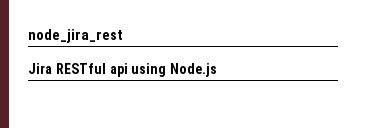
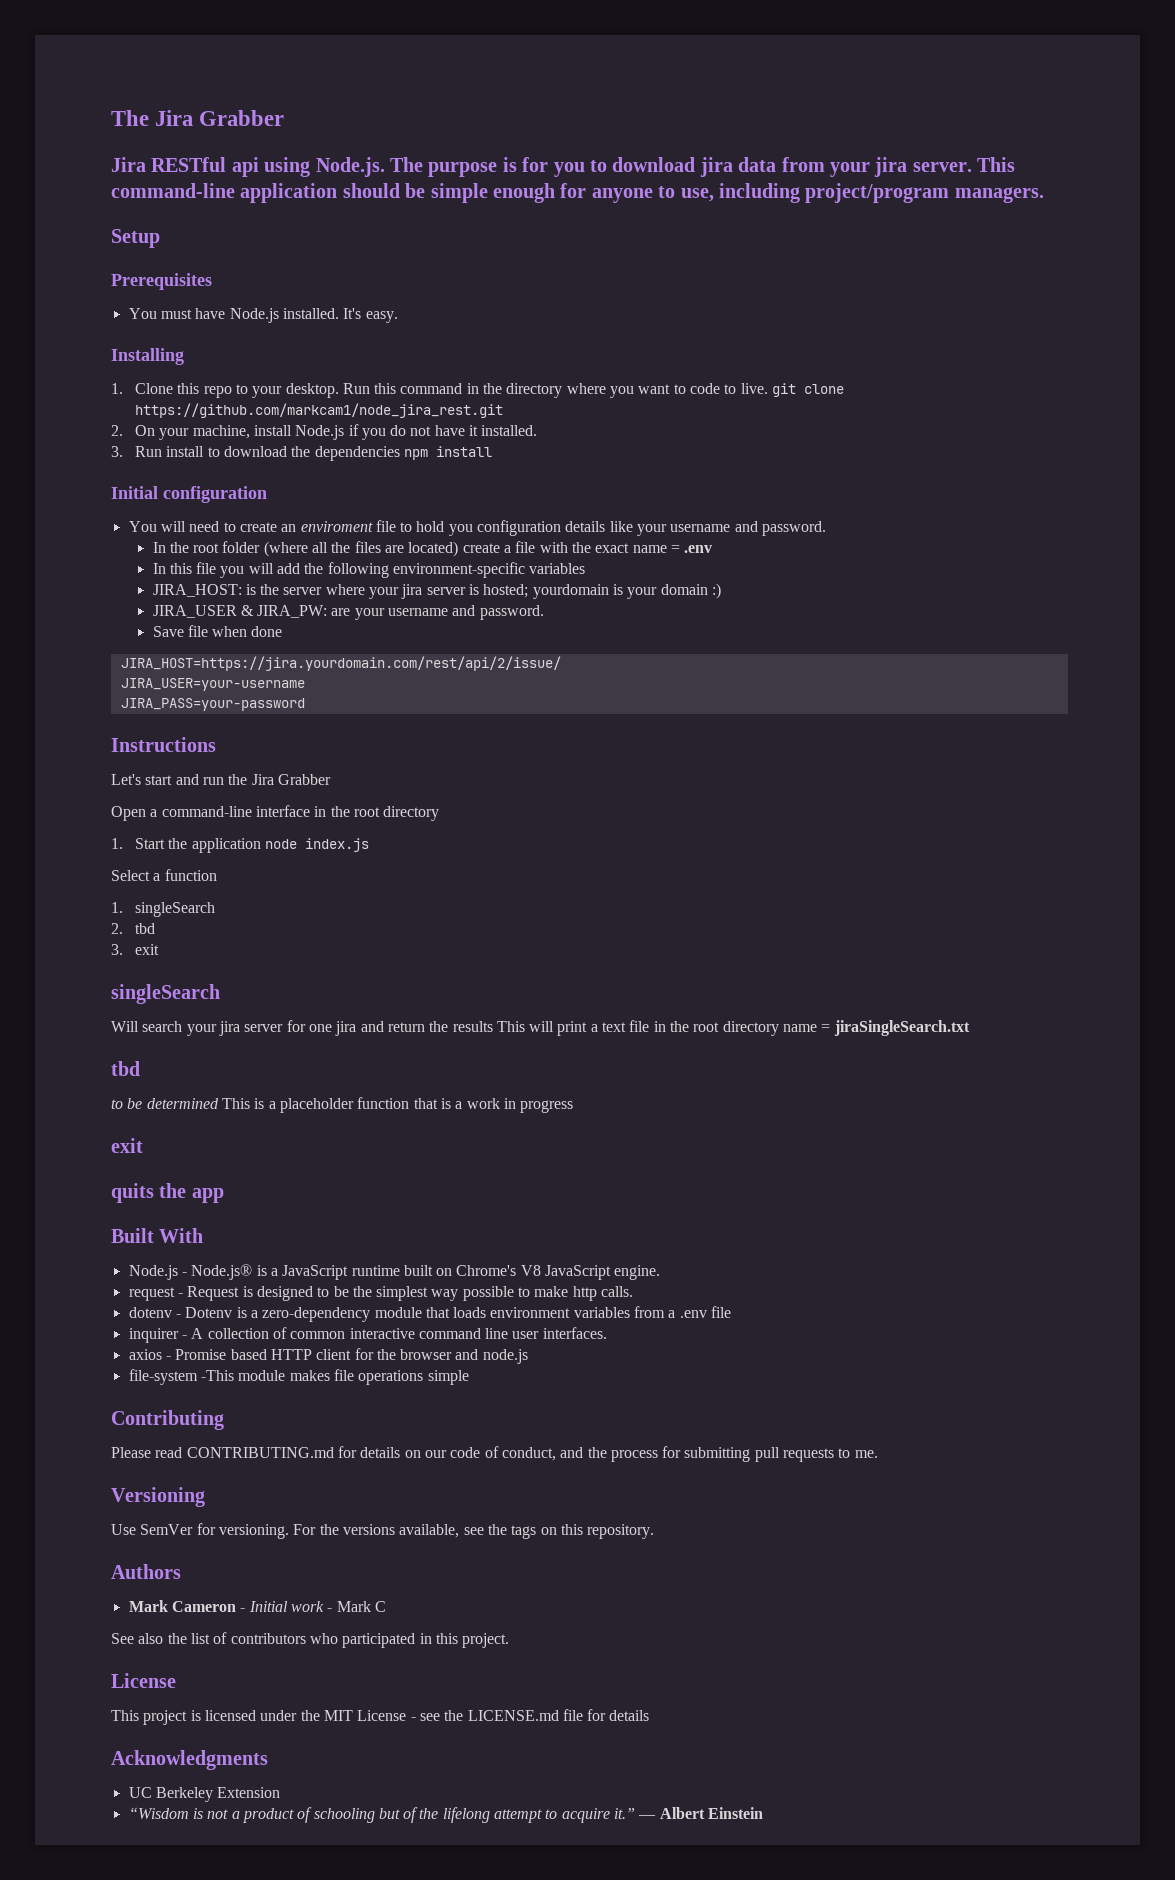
[28,29,123,43] node_jira_rest -> [111,110,285,126] The Jira Grabber
[170,63,218,77] Node.js -> [315,157,1016,177] [111,183,1044,203] [111,229,160,248] [111,273,212,290] [128,308,398,323] [111,348,184,365] [111,383,844,398] [134,403,503,418] [111,424,538,440] [111,446,492,461] [111,486,267,503] [128,520,827,536] [152,541,713,557] [152,562,586,578] [152,583,721,599] [152,605,544,620] [152,625,283,637] [120,656,561,671] [120,678,305,691] [120,698,305,711] [111,737,216,752] [111,774,331,785] [111,805,440,821] [111,838,369,853] [111,869,217,881] [111,902,215,917] [111,923,155,934] [111,944,159,955] [111,984,220,1004] [111,1020,970,1036] [111,1061,140,1076] [111,1097,574,1113] [111,1138,143,1153] [111,1183,224,1203] [111,1228,204,1243] [128,1264,661,1280] [128,1286,634,1301] [128,1306,732,1322] [128,1327,607,1343] [128,1348,528,1364] [128,1369,469,1385] [111,1410,224,1430] [111,1446,878,1462] [111,1487,205,1507] [111,1523,655,1539] [111,1564,181,1579] [128,1600,386,1612] [111,1632,510,1648] [111,1673,176,1688] [111,1709,650,1725] [111,1750,268,1770] [128,1787,281,1802] [128,1807,764,1823] Node.js. The purpose is for you to download jira data from your jira server. This command-line application should be simple enough for anyone to use, including project/program managers. // Setup // Prerequisites // You must have Node.js installed. It's easy. // Installing // 1. Clone this repo to your desktop. Run this command in the directory where you want to code to live. git clone https://github.com/markcam1/node_jira_rest.git // 2. On your machine, install Node.js if you do not have it installed. // 3. Run install to download the dependencies npm install // Initial configuration // You will need to create an enviroment file to hold you configuration details like your username and password. // In the root folder (where all the files are located) create a file with the exact name = .env // In this file you will add the following environment-specific variables // JIRA_HOST: is the server where your jira server is hosted; yourdomain is your domain :) // JIRA_USER & JIRA_PW: are your username and password. // Save file when done // JIRA_HOST=https://jira.yourdomain.com/rest/api/2/issue/ // JIRA_USER=your-username // JIRA_PASS=your-password // Instructions // Let's start and run the Jira Grabber // Open a command-line interface in the root directory // 1. Start the application node index.js // Select a function // 1. singleSearch // 2. tbd // 3. exit // singleSearch // Will search your jira server for one jira and return the results This will print a text file in the root directory name = jiraSingleSearch.txt // tbd // to be determined This is a placeholder function that is a work in progress // exit // quits the app // Built With // Node.js - Node.js® is a JavaScript runtime built on Chrome's V8 JavaScript engine. // request - Request is designed to be the simplest way possible to make http calls. // dotenv - Dotenv is a zero-dependency module that loads environment variables from a .env file // inquirer - A collection of common interactive command line user interfaces. // axios - Promise based HTTP client for the browser and node.js // file-system -This module makes file operations simple // Contributing // Please read CONTRIBUTING.md for details on our code of conduct, and the process for submitting pull requests to me. // Versioning // Use SemVer for versioning. For the versions available, see the tags on this repository. // Authors // Mark Cameron - Initial work - Mark C // See also the list of contributors who participated in this project. // License // This project is licensed under the MIT License - see the LICENSE.md file for details // Acknowledgments // UC Berkeley Extension // “Wisdom is not a product of schooling but of the lifelong attempt to acquire it.” ― Albert Einstein

